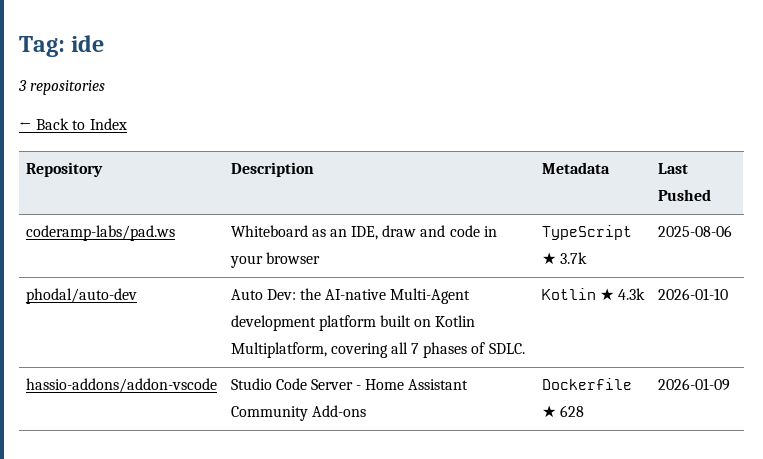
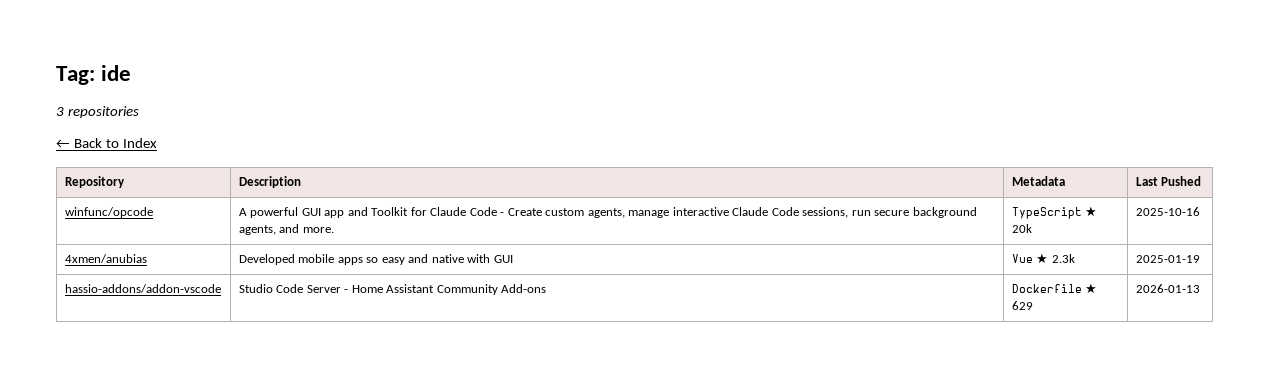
[25,225,175,241] [230,225,497,240] [229,252,320,268] [541,225,632,240] [541,252,587,265] [657,225,732,237] [25,288,137,304] [230,288,471,304] [230,315,476,331] [230,342,525,358] [541,288,645,301] [657,288,728,300] coderamp-labs/pad.ws | Whiteboard as an IDE, draw and code in your browser | TypeScript ★ 3.7k | 2025-08-06 // phodal/auto-dev | Auto Dev: the AI-native Multi-Agent development platform built on Kotlin Multiplatform, covering all 7 phases of SDLC. | Kotlin ★ 4.3k | 2026-01-10 -> [64,207,153,218] [238,207,977,218] [238,224,334,235] [1011,206,1098,219] [1011,224,1032,233] [1135,207,1200,216] [64,254,147,263] [238,254,513,265] [1011,253,1075,264] [1135,255,1200,263] winfunc/opcode | A powerful GUI app and Toolkit for Claude Code - Create custom agents, manage interactive Claude Code sessions, run secure background agents, and more. | TypeScript ★ 20k | 2025-10-16 // 4xmen/anubias | Developed mobile apps so easy and native with GUI | Vue ★ 2.3k | 2025-01-19
[559,405,584,417] [657,378,730,391] 628 | 2026-01-09 -> [1011,301,1033,310] [1135,284,1200,293] 629 | 2026-01-13

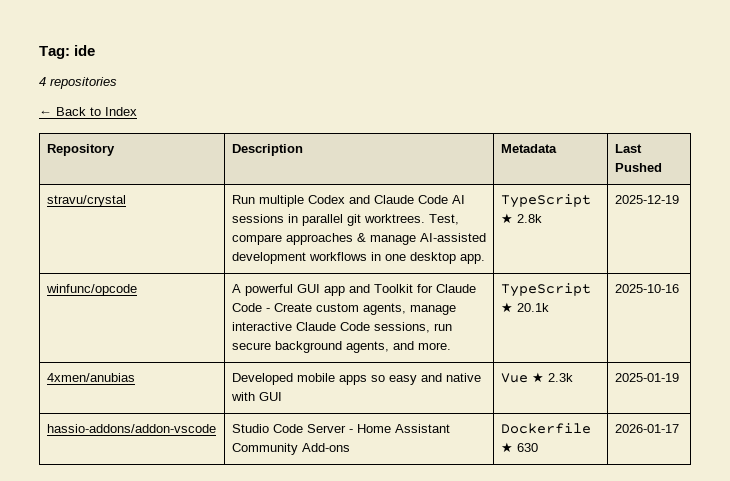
[56,107,64,116] 3 -> [39,77,46,86] 4
(1202, 181) none -> [46,195,126,207] [231,195,465,207] [231,214,459,226] [231,233,486,245] [231,252,485,264] [500,194,591,208] [500,213,542,224] [614,195,679,204] // stravu/crystal | Run multiple Codex and Claude Code AI sessions in parallel git worktrees. Test, compare approaches & manage AI-assisted development workflows in one desktop app. | TypeScript ★ 2.8k | 2025-12-19
[1011,224,1032,233] 20k -> [516,303,549,312] 20.1k
[1011,301,1033,310] [1135,284,1200,293] 629 | 2026-01-13 -> [516,443,538,452] [614,424,679,433] 630 | 2026-01-17

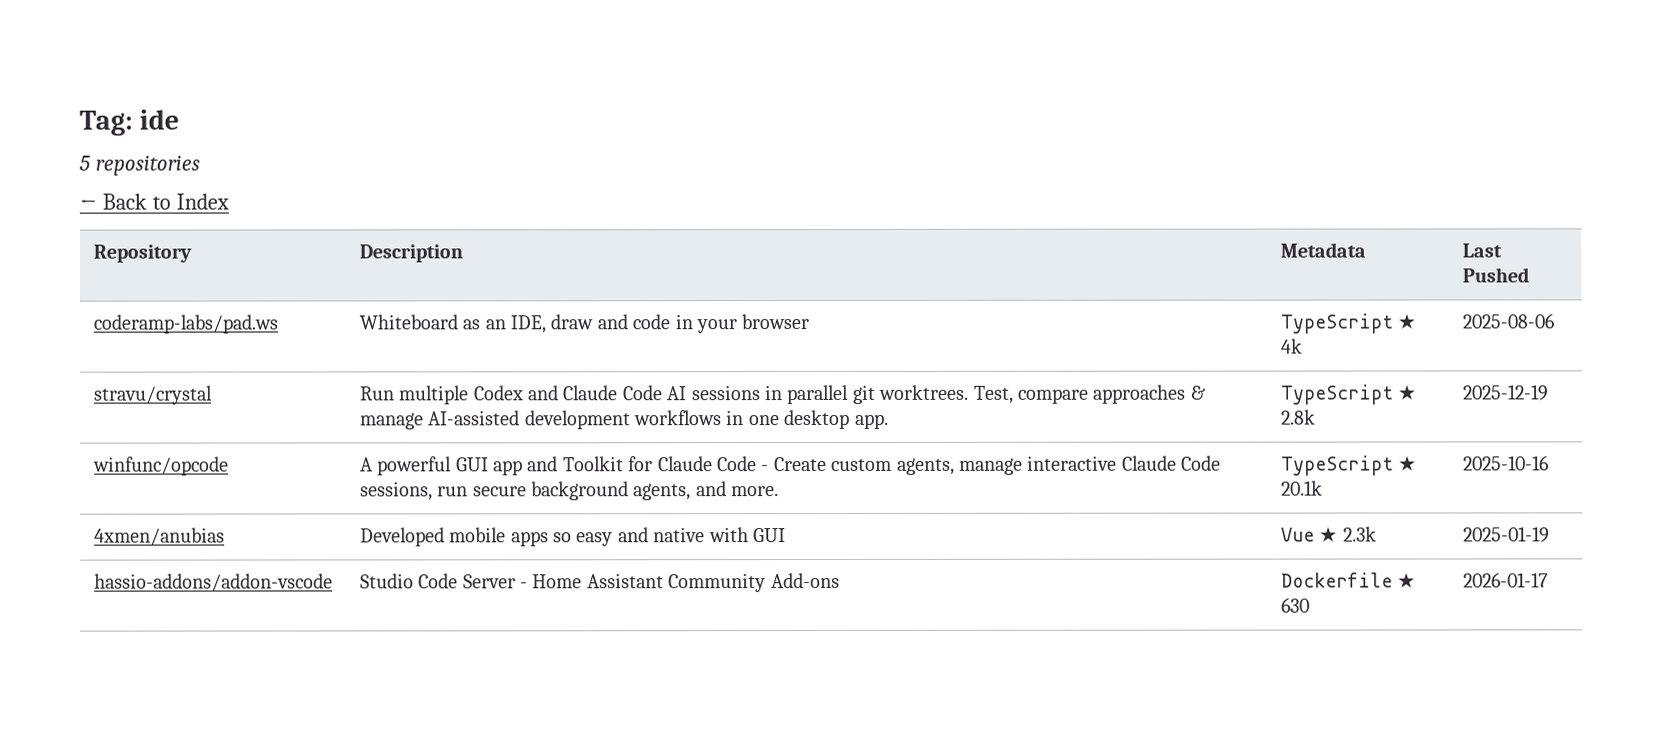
[39,77,46,86] 4 -> [79,155,91,171] 5
(662, 167) none -> [92,314,278,334] [358,314,810,334] [1279,313,1417,334] [1279,338,1302,354] [1461,313,1554,329] // coderamp-labs/pad.ws | Whiteboard as an IDE, draw and code in your browser | TypeScript ★ 4k | 2025-08-06

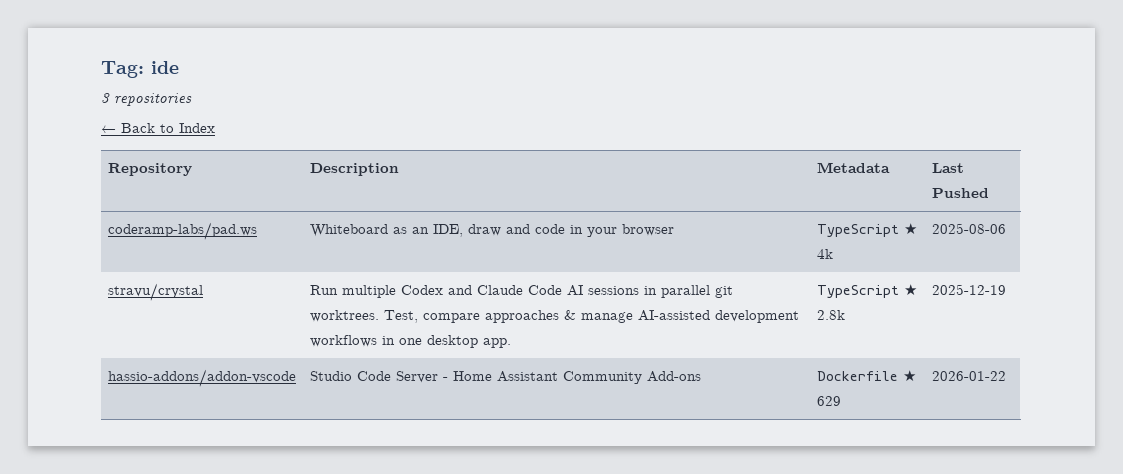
[79,155,91,171] 5 -> [101,93,110,103] 3
[92,456,229,476] [359,455,1222,476] [359,481,780,501] [1280,455,1418,476] [1280,480,1323,496] [1462,455,1549,471] [93,527,225,546] [359,527,787,547] [1280,526,1377,543] [1462,526,1550,543] // winfunc/opcode | A powerful GUI app and Toolkit for Claude Code - Create custom agents, manage interactive Claude Code sessions, run secure background agents, and more. | TypeScript ★ 20.1k | 2025-10-16 // 4xmen/anubias | Developed mobile apps so easy and native with GUI | Vue ★ 2.3k | 2025-01-19 -> (1006, 289) none
[1280,597,1310,613] [1462,572,1548,588] 630 | 2026-01-17 -> [816,396,841,406] [931,371,1006,381] 629 | 2026-01-22

